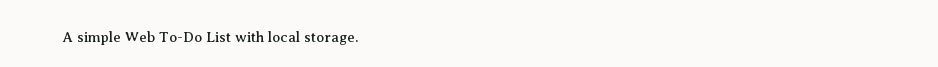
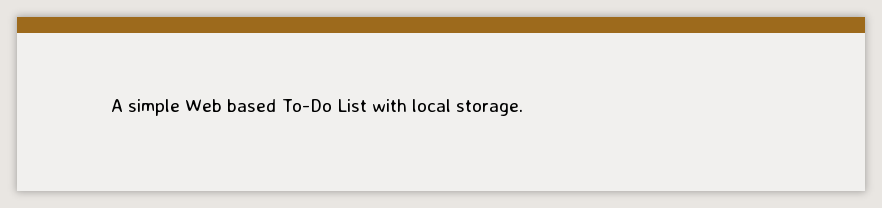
(155, 36) none -> [227,99,277,112] based

